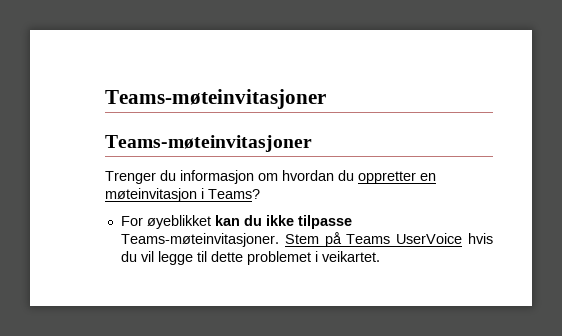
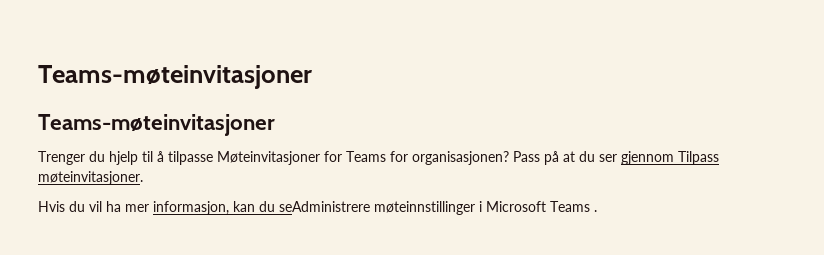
[180,170,436,184] [105,188,260,202] [120,215,352,229] [120,232,493,247] [120,251,380,265] informasjon om hvordan du oppretter en møteinvitasjon i Teams? // For øyeblikket kan du ikke tilpasse Teams-møteinvitasjoner. Stem på Teams UserVoice hvis du vil legge til dette problemet i veikartet. -> [109,151,719,165] [38,171,143,185] [38,201,597,215] hjelp til å tilpasse Møteinvitasjoner for Teams for organisasjonen? Pass på at du ser gjennom Tilpass møteinvitasjoner. // Hvis du vil ha mer informasjon, kan du seAdministrere møteinnstillinger i Microsoft Teams .

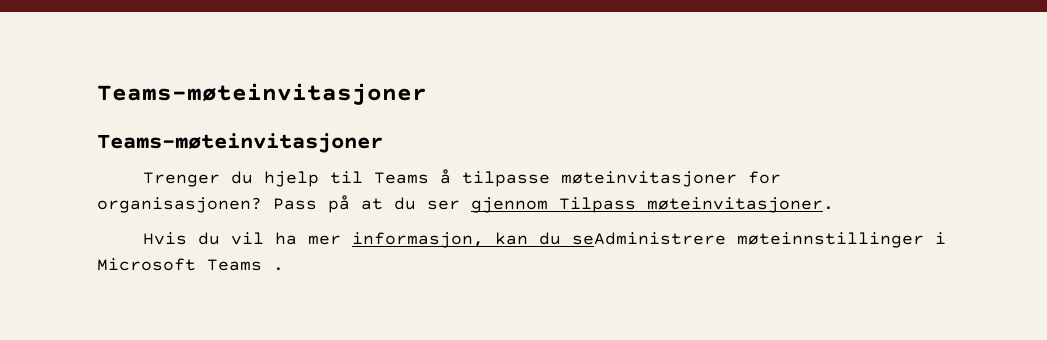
(153, 156) none -> [373,172,429,184] Teams
[217,151,386,165] Møteinvitasjoner for Teams -> [560,171,737,187] møteinvitasjoner

